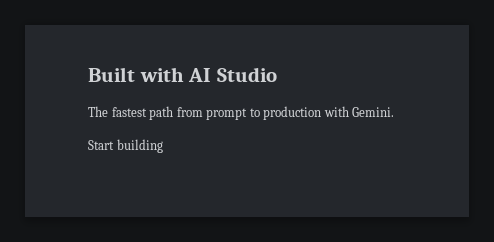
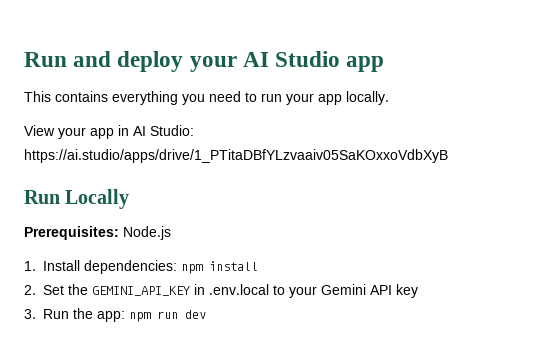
[88,67,277,82] [88,106,395,120] [88,139,163,153] Built with AI Studio // The fastest path from prompt to production with Gemini. // Start building -> [24,51,385,72] [24,91,389,105] [24,125,194,139] [24,149,448,163] [24,189,130,209] [24,226,171,240] [24,260,258,274] [24,284,418,298] [24,308,206,322] Run and deploy your AI Studio app // This contains everything you need to run your app locally. // View your app in AI Studio: https://ai.studio/apps/drive/1_PTitaDBfYLzvaaiv05SaKOxxoVdbXyB // Run Locally // Prerequisites: Node.js // 1. Install dependencies: npm install // 2. Set the GEMINI_API_KEY in .env.local to your Gemini API key // 3. Run the app: npm run dev

